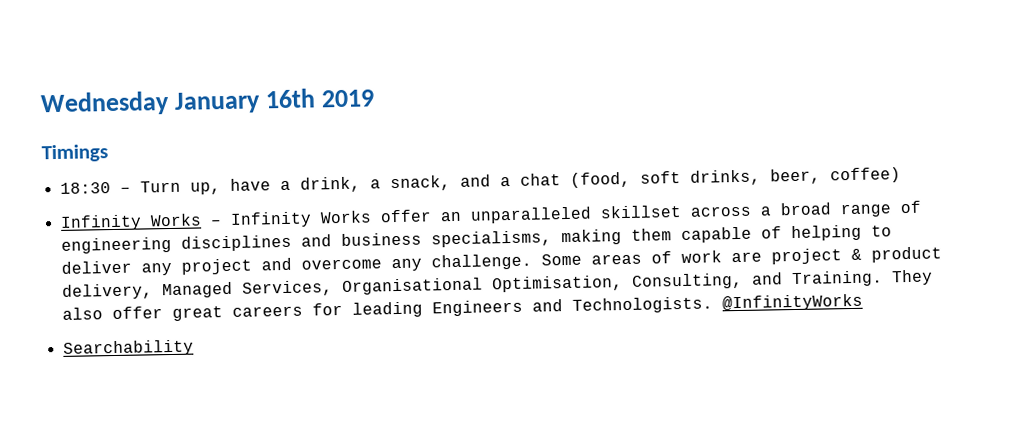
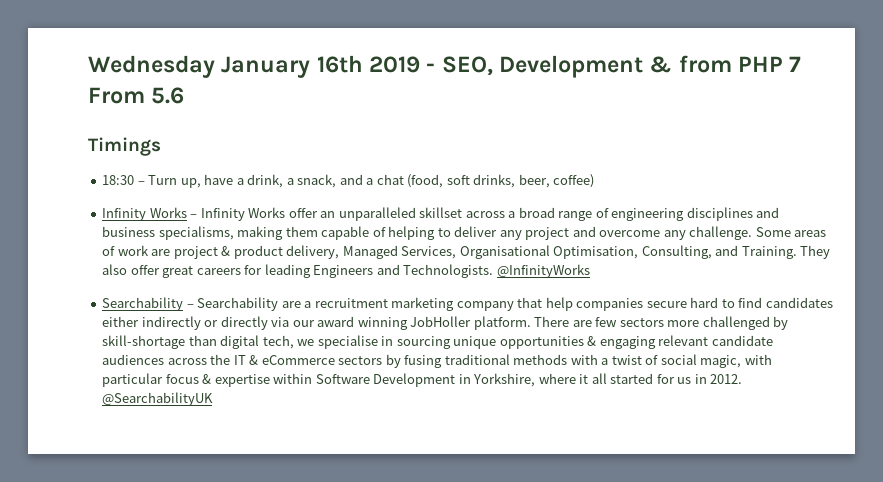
(375, 98) none -> [426,55,802,78] [88,87,185,104] - SEO, Development & from PHP 7 From 5.6
(194, 348) none -> [186,297,833,311] [102,316,789,330] [102,335,773,349] [102,354,772,368] [102,373,743,387] [102,392,214,406] – Searchability are a recruitment marketing company that help companies secure hard to find candidates either indirectly or directly via our award winning JobHoller platform. There are few sectors more challenged by skill-shortage than digital tech, we specialise in sourcing unique opportunities & engaging relevant candidate audiences across the IT & eCommerce sectors by fusing traditional methods with a twist of social magic, with particular focus & expertise within Software Development in Yorkshire, where it all started for us in 2012. @SearchabilityUK

